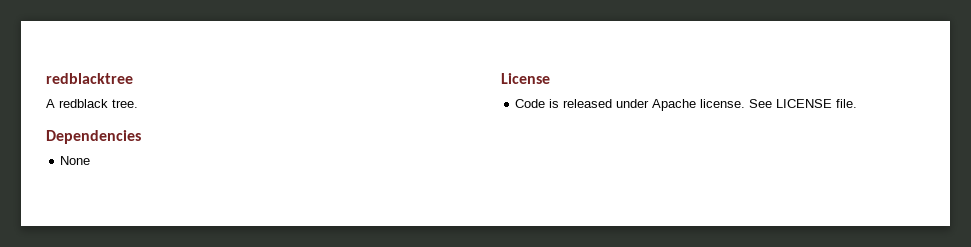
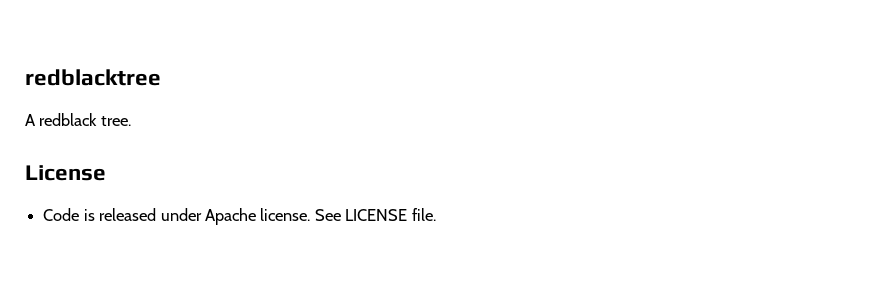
[46,130,141,144] [60,156,91,165] // Dependencies // None -> (131, 121) none

